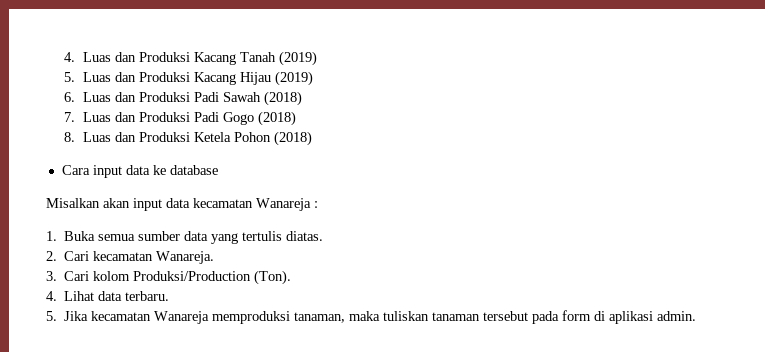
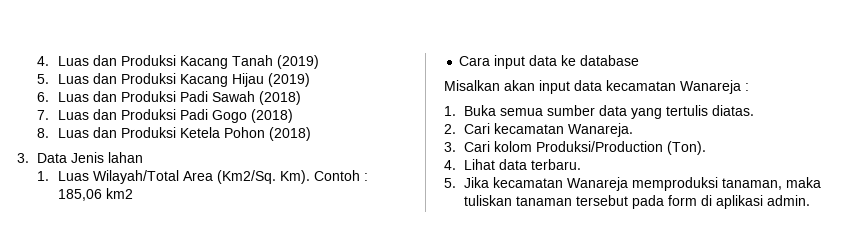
(312, 138) none -> [17,152,144,163] [37,170,368,184] [57,188,133,201] // 3. Data Jenis lahan // 1. Luas Wilayah/Total Area (Km2/Sq. Km). Contoh : 185,06 km2

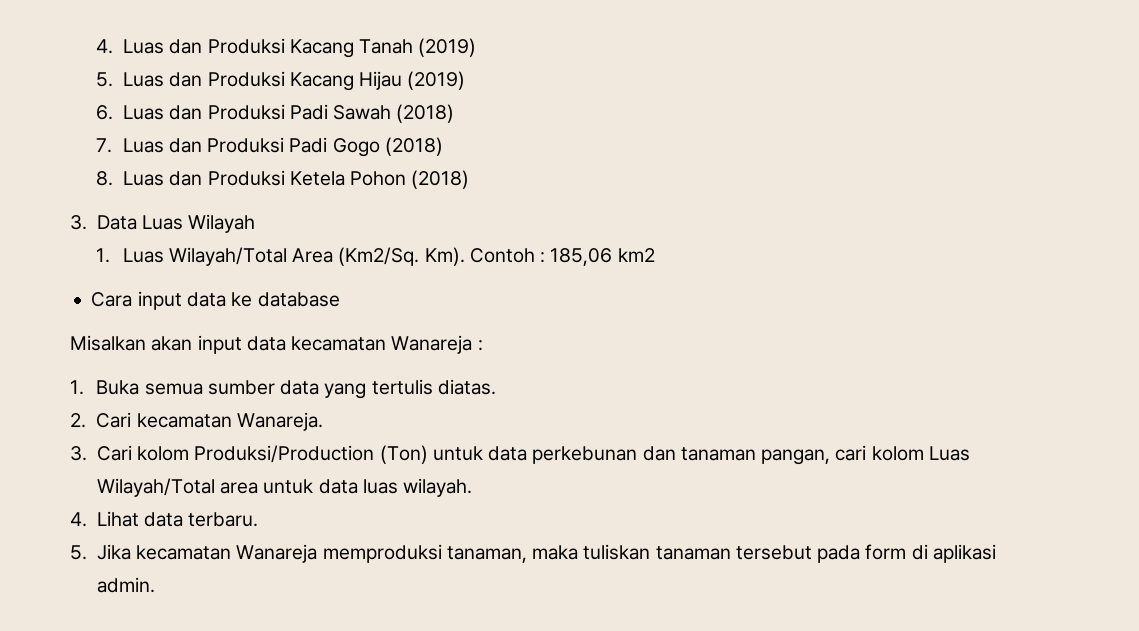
[71,152,144,163] Jenis lahan -> [142,214,256,233] Luas Wilayah
[667,141,707,155] (Ton). -> [379,445,970,465] [96,478,473,497] (Ton) untuk data perkebunan dan tanaman pangan, cari kolom Luas Wilayah/Total area untuk data luas wilayah.

